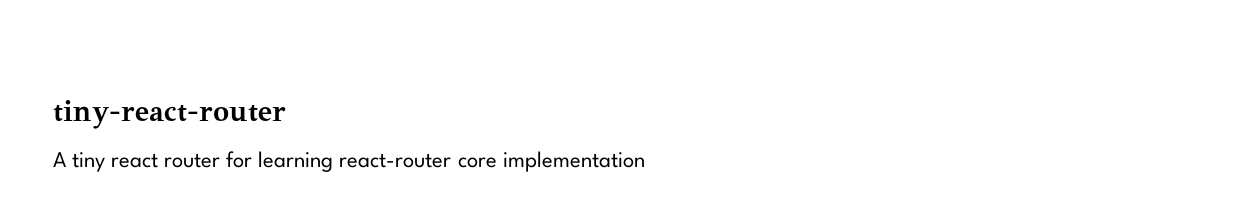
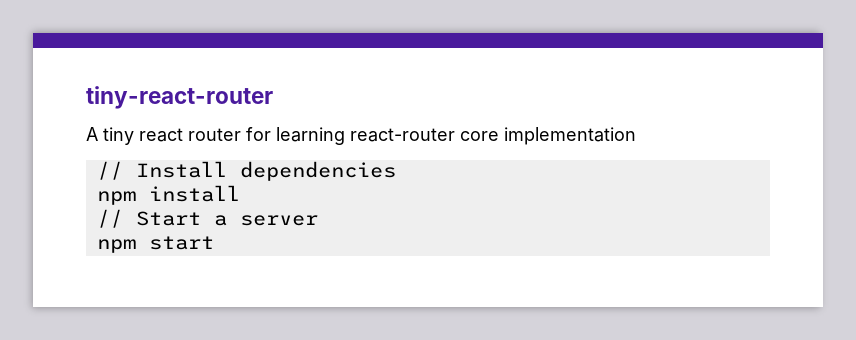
(645, 161) none -> [96,161,396,181] [96,185,240,205] [96,209,318,228] [96,236,214,253] // // Install dependencies // npm install // // Start a server // npm start

